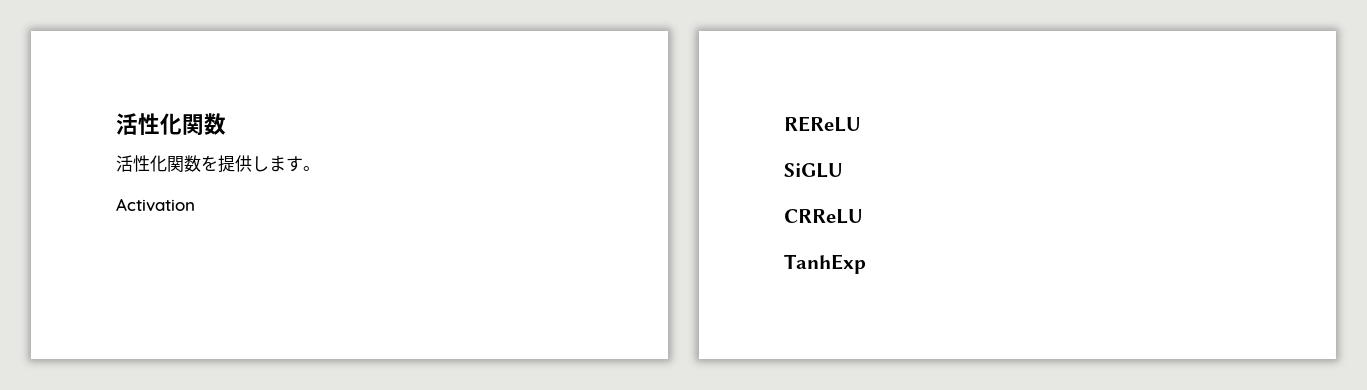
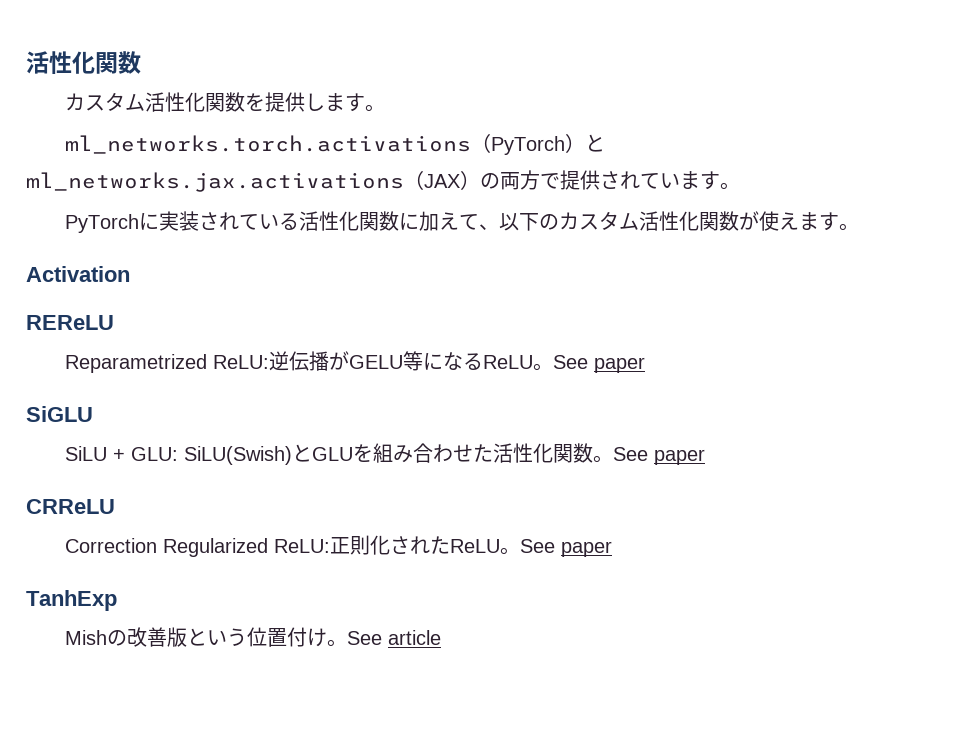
(226, 124) none -> [64,92,145,111] カスタム
[116,198,195,212] [784,116,861,132] [784,163,843,178] [784,209,863,224] [784,254,866,274] Activation // REReLU // SiGLU // CRReLU // TanhExp -> [64,133,605,155] [26,170,740,192] [64,211,859,233] [26,266,130,282] [26,315,114,330] [64,351,645,373] [26,406,93,422] [64,443,705,465] [26,499,115,514] [64,535,612,557] [26,590,117,611] [64,627,441,647] ml_networks.torch.activations（PyTorch）とml_networks.jax.activations（JAX）の両方で提供されています。 // PyTorchに実装されている活性化関数に加えて、以下のカスタム活性化関数が使えます。 // Activation // REReLU // Reparametrized ReLU:逆伝播がGELU等になるReLU。See paper // SiGLU // SiLU + GLU: SiLU(Swish)とGLUを組み合わせた活性化関数。See paper // CRReLU // Correction Regularized ReLU:正則化されたReLU。See paper // TanhExp // Mishの改善版という位置付け。See article

